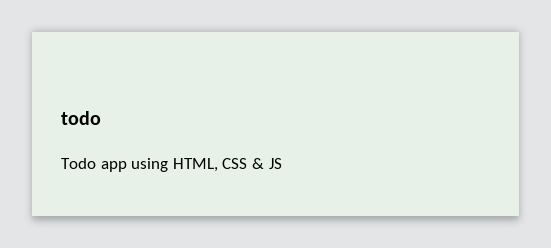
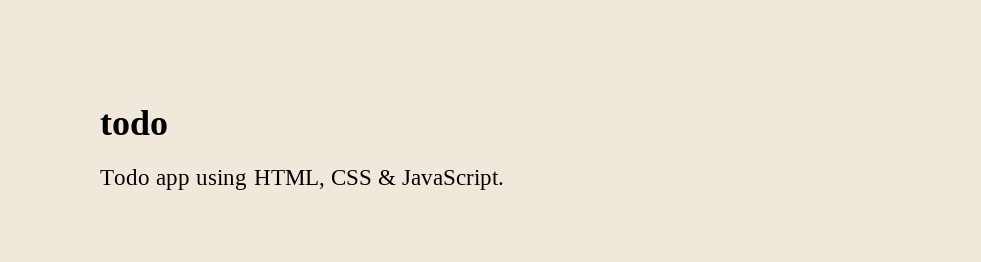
[268,158,282,169] JS -> [402,170,505,190] JavaScript.

